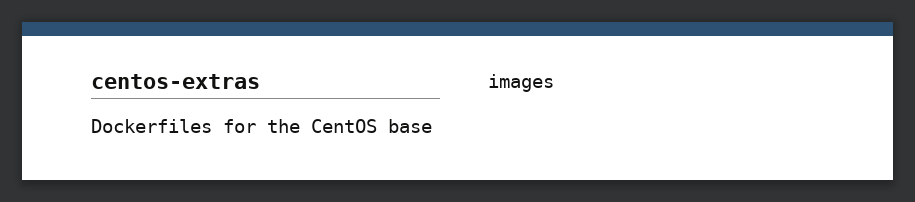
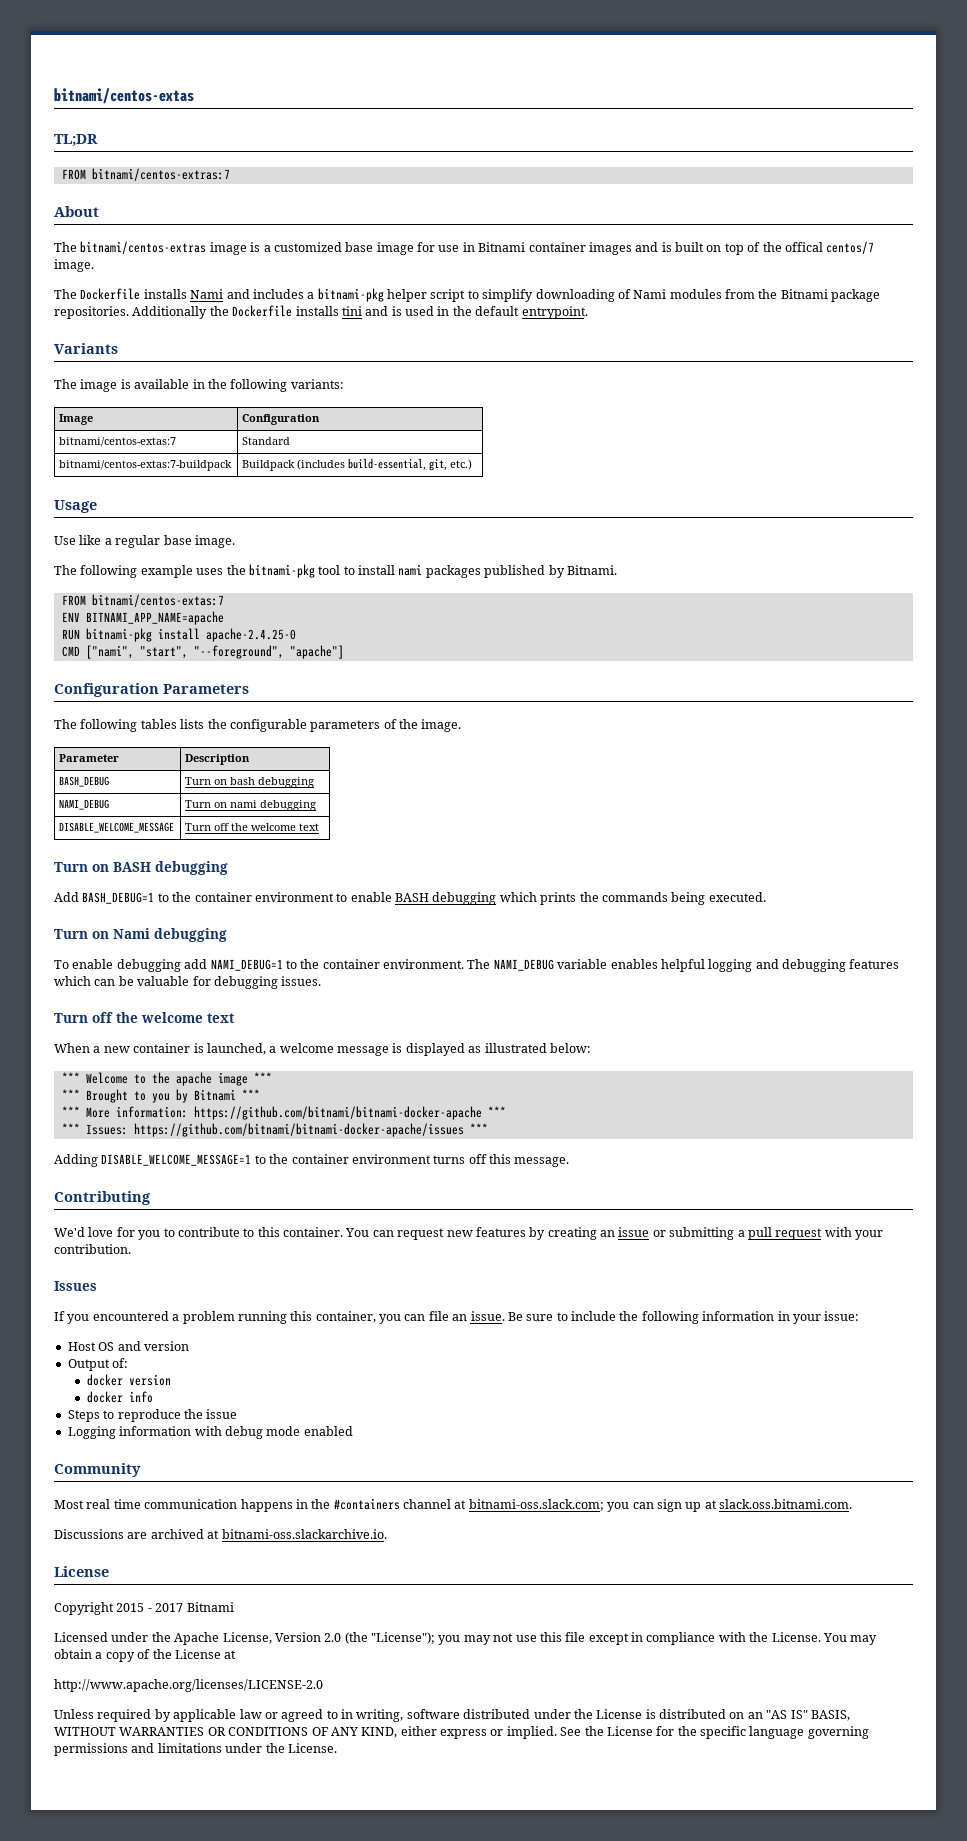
[91,74,260,89] [91,119,432,133] [488,74,554,92] centos-extras // Dockerfiles for the CentOS base images -> [54,88,194,104] [54,134,98,147] [61,168,230,181] [54,206,99,217] [54,241,875,255] [54,259,94,272] [54,288,881,302] [54,305,588,319] [54,343,118,354] [54,379,344,392] [59,414,94,425] [242,414,321,425] [59,437,177,447] [242,437,291,445] [59,460,233,471] [242,458,473,471] [54,500,97,513] [54,535,235,548] [54,564,617,578] [61,594,224,607] [61,611,224,625] [61,628,296,642] [61,645,344,659] [54,683,249,697] [54,719,462,732] [59,754,120,762] [185,754,251,765] [59,776,110,787] [185,777,315,788] [59,799,110,810] [185,800,317,811] [59,822,175,833] [185,823,320,831] [54,861,228,875] [54,892,766,905] [54,928,227,942] [54,959,900,972] [54,976,322,989] [54,1012,235,1023] [54,1043,591,1056] [61,1072,272,1086] [61,1089,260,1103] [61,1106,506,1120] [61,1123,488,1137] [54,1154,570,1167] [54,1191,151,1205] [54,1227,883,1240] [54,1244,131,1254] [54,1281,97,1291] [54,1311,860,1324] [67,1341,189,1351] [67,1358,129,1371] [86,1374,171,1386] [86,1391,153,1403] [67,1409,238,1422] [67,1426,353,1439] [54,1463,141,1477] [54,1498,852,1512] [54,1529,387,1539] [54,1566,109,1577] [54,1602,234,1615] [54,1632,878,1645] [54,1649,237,1662] [54,1679,323,1692] [54,1709,850,1722] [54,1726,869,1739] [54,1743,337,1756] bitnami/centos-extas // TL;DR // FROM bitnami/centos-extras:7 // About // The bitnami/centos-extras image is a customized base image for use in Bitnami container images and is built on top of the offical centos/7 image. // The Dockerfile installs Nami and includes a bitnami-pkg helper script to simplify downloading of Nami modules from the Bitnami package repositories. Additionally the Dockerfile installs tini and is used in the default entrypoint. // Variants // The image is available in the following variants: // Image | Configuration // bitnami/centos-extas:7 | Standard // bitnami/centos-extas:7-buildpack | Buildpack (includes build-essential, git, etc.) // Usage // Use like a regular base image. // The following example uses the bitnami-pkg tool to install nami packages published by Bitnami. // FROM bitnami/centos-extas:7 // ENV BITNAMI_APP_NAME=apache // RUN bitnami-pkg install apache-2.4.25-0 // CMD ["nami", "start", "--foreground", "apache"] // Configuration Parameters // The following tables lists the configurable parameters of the image. // Parameter | Description // BASH_DEBUG | Turn on bash debugging // NAMI_DEBUG | Turn on nami debugging // DISABLE_WELCOME_MESSAGE | Turn off the welcome text // Turn on BASH debugging // Add BASH_DEBUG=1 to the container environment to enable BASH debugging which prints the commands being executed. // Turn on Nami debugging // To enable debugging add NAMI_DEBUG=1 to the container environment. The NAMI_DEBUG variable enables helpful logging and debugging features which can be valuable for debugging issues. // Turn off the welcome text // When a new container is launched, a welcome message is displayed as illustrated below: // *** Welcome to the apache image *** // *** Brought to you by Bitnami *** // *** More information: https://github.com/bitnami/bitnami-docker-apache *** // *** Issues: https://github.com/bitnami/bitnami-docker-apache/issues *** // Adding DISABLE_WELCOME_MESSAGE=1 to the container environment turns off this message. // Contributing // We'd love for you to contribute to this container. You can request new features by creating an issue or submitting a pull request with your contribution. // Issues // If you encountered a problem running this container, you can file an issue. Be sure to include the following information in your issue: // Host OS and version // Output of: // docker version // docker info // Steps to reproduce the issue // Logging information with debug mode enabled // Community // Most real time communication happens in the #containers channel at bitnami-oss.slack.com; you can sign up at slack.oss.bitnami.com. // Discussions are archived at bitnami-oss.slackarchive.io. // License // Copyright 2015 - 2017 Bitnami // Licensed under the Apache License, Version 2.0 (the "License"); you may not use this file except in compliance with the License. You may obtain a copy of the License at // http://www.apache.org/licenses/LICENSE-2.0 // Unless required by applicable law or agreed to in writing, software distributed under the License is distributed on an "AS IS" BASIS, WITHOUT WARRANTIES OR CONDITIONS OF ANY KIND, either express or implied. See the License for the specific language governing permissions and limitations under the License.

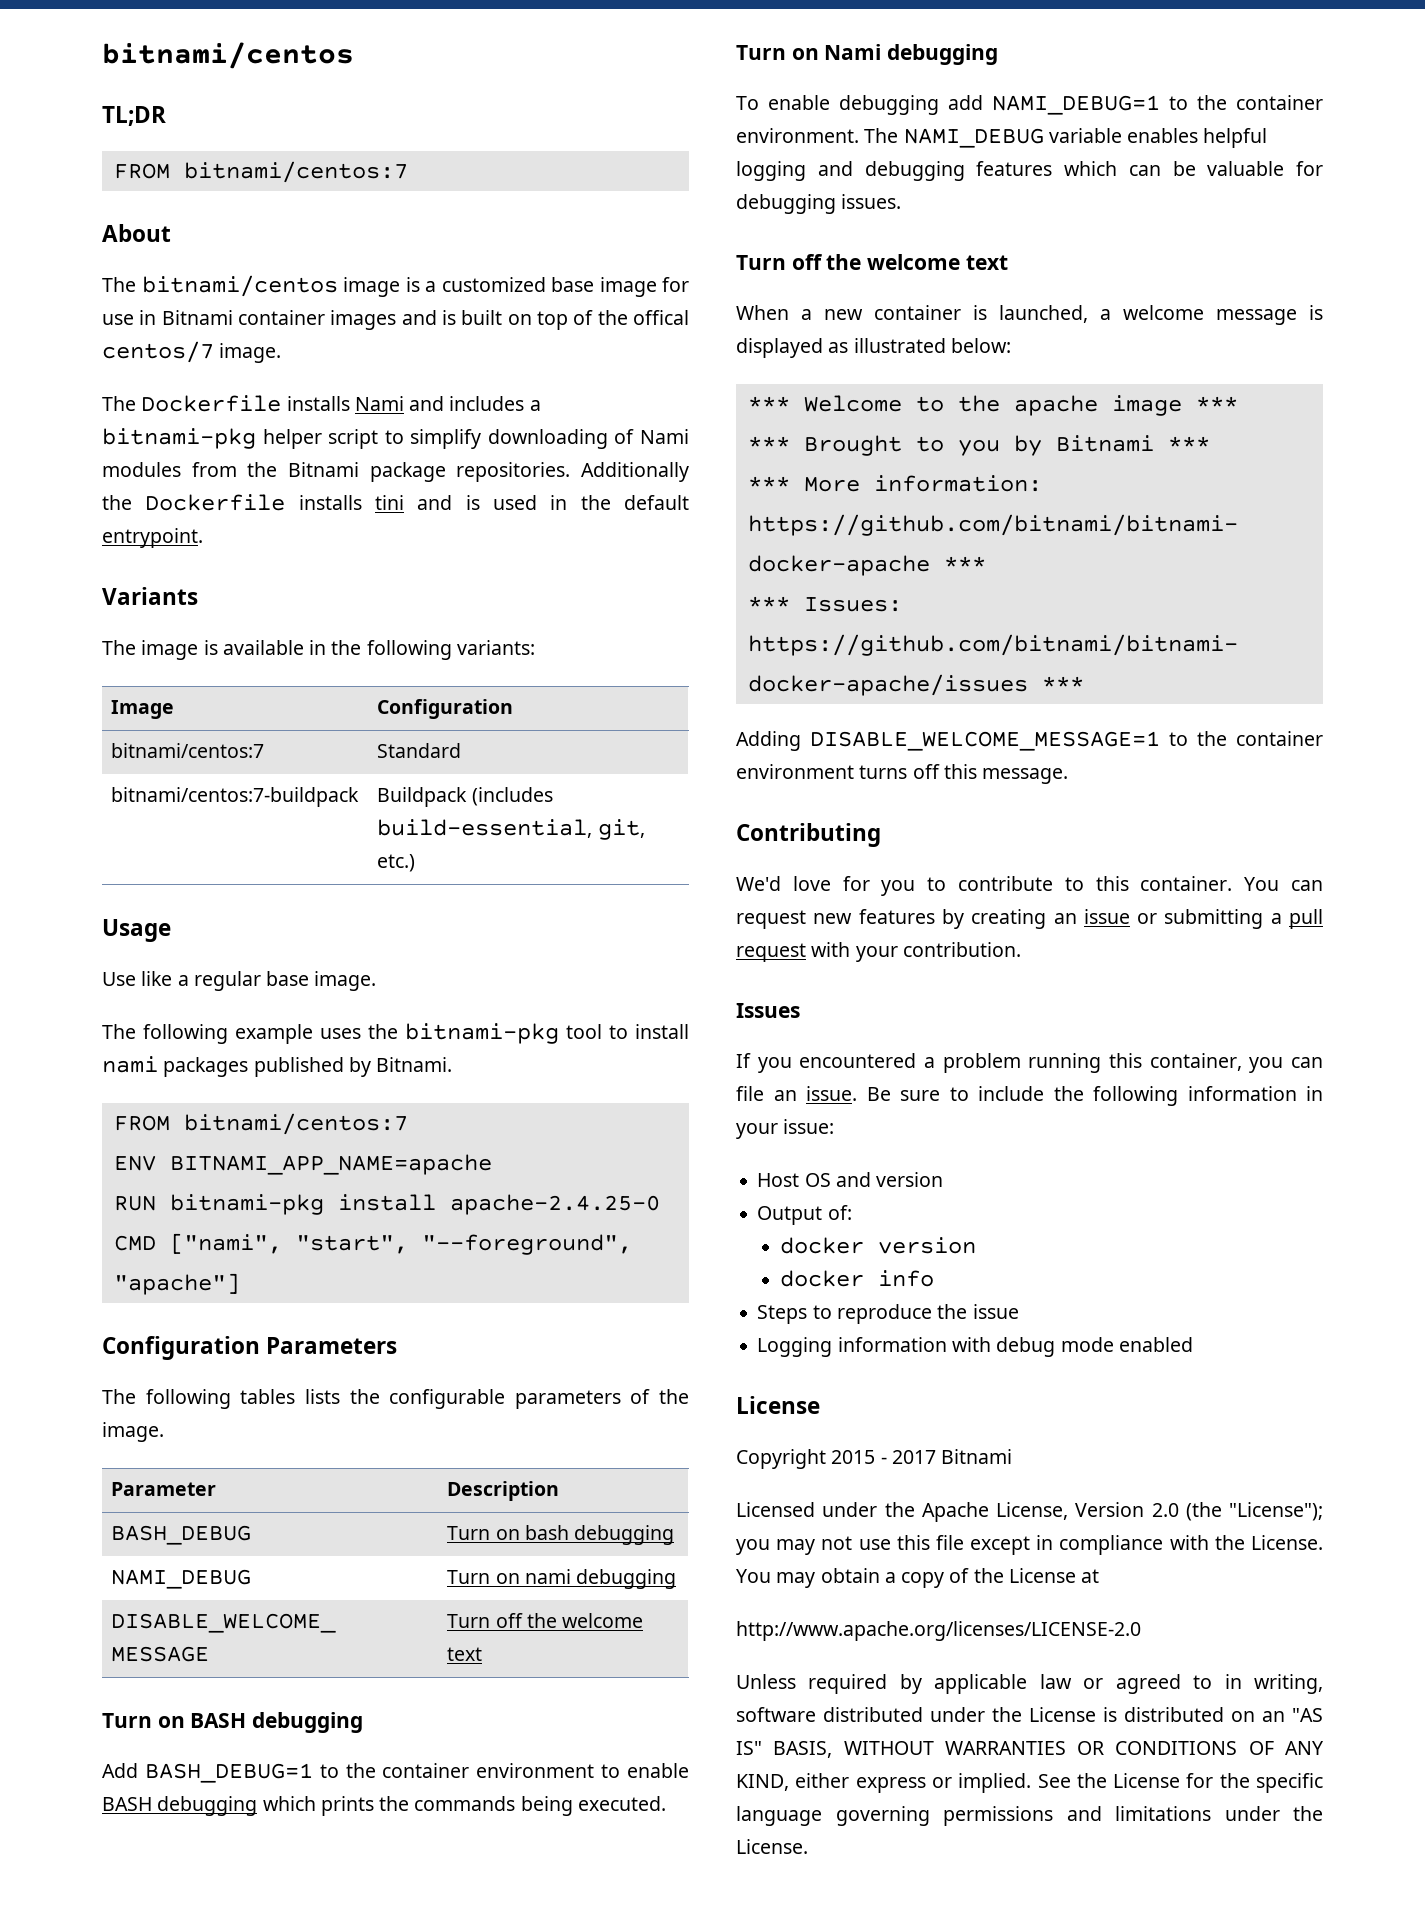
[54,88,194,104] bitnami/centos-extas -> [102,42,354,69] bitnami/centos
[91,168,230,181] bitnami/centos-extras:7 -> [183,161,408,183] bitnami/centos:7
[80,241,207,254] bitnami/centos-extras -> [141,275,338,297] bitnami/centos
[59,437,177,447] bitnami/centos-extas:7 -> [111,743,265,758] bitnami/centos:7
[59,460,233,471] bitnami/centos-extas:7-buildpack -> [111,787,360,807] bitnami/centos:7-buildpack
[91,594,224,607] bitnami/centos-extas:7 -> [183,1113,408,1135] bitnami/centos:7
[54,1463,141,1477] [54,1498,852,1512] [54,1529,387,1539] // Community // Most real time communication happens in the #containers channel at bitnami-oss.slack.com; you can sign up at slack.oss.bitnami.com. // Discussions are archived at bitnami-oss.slackarchive.io. -> (1193, 1344) none

